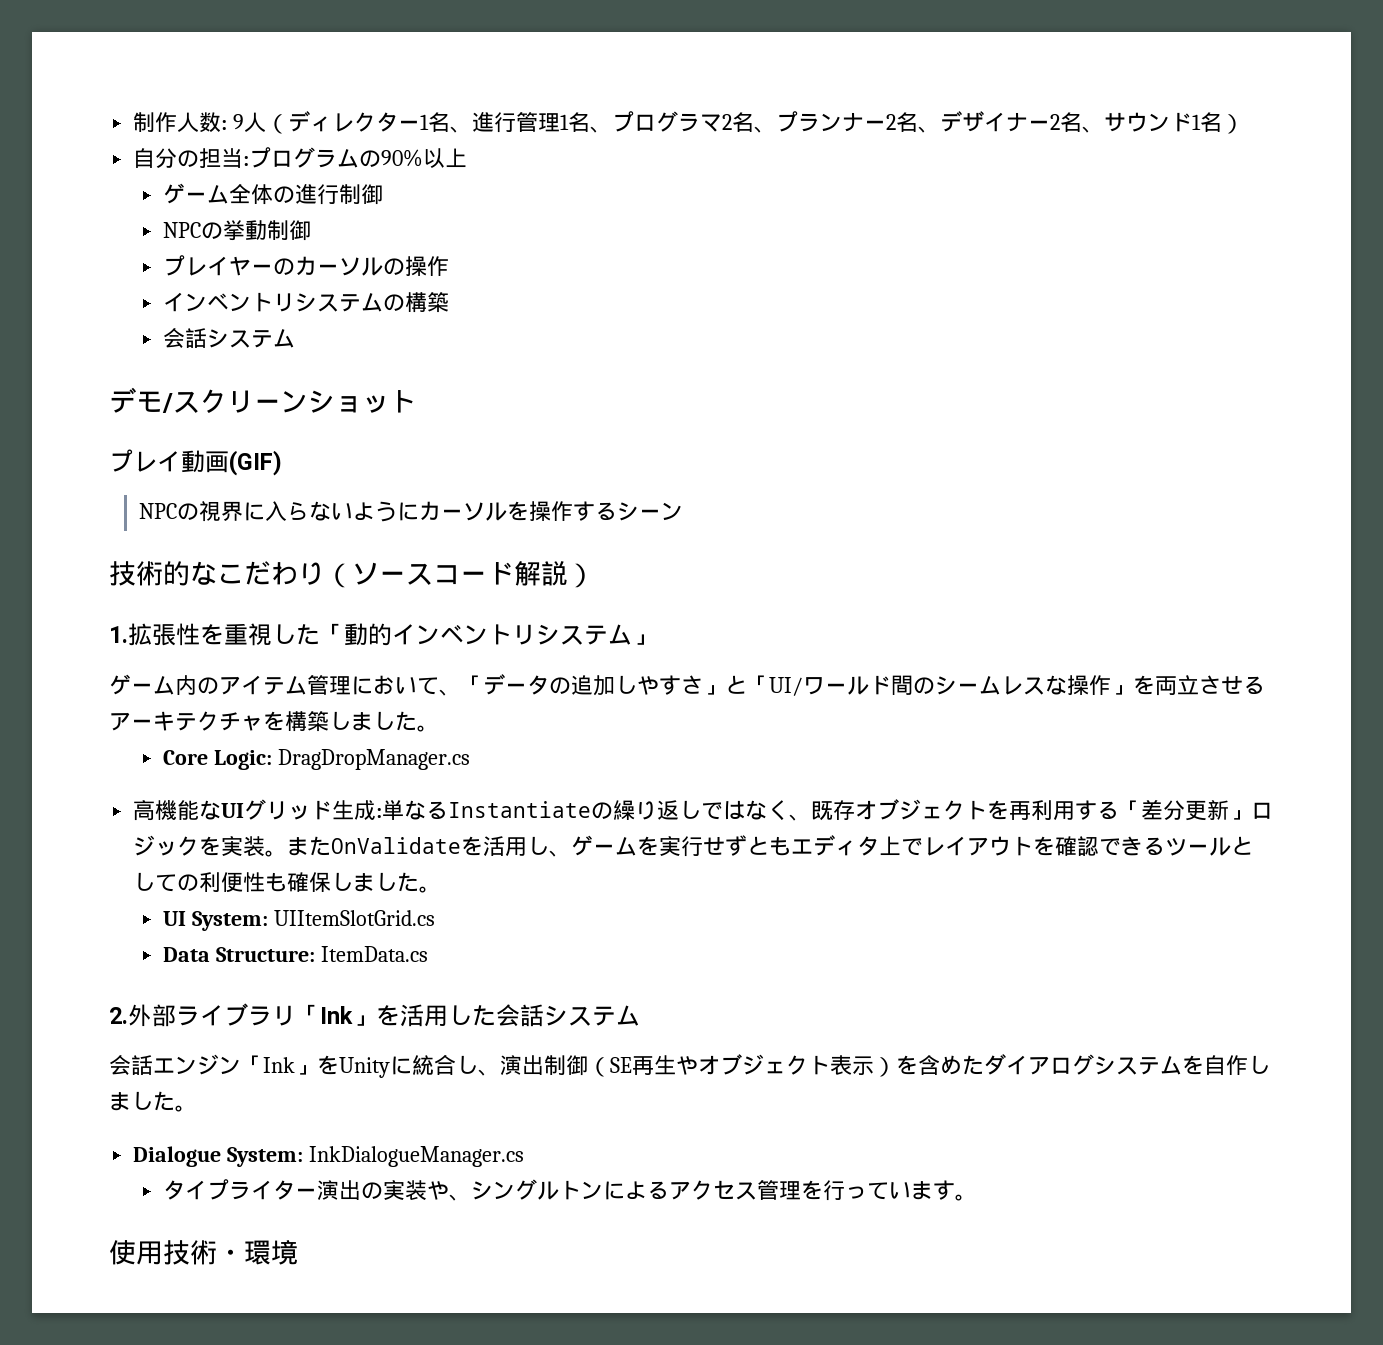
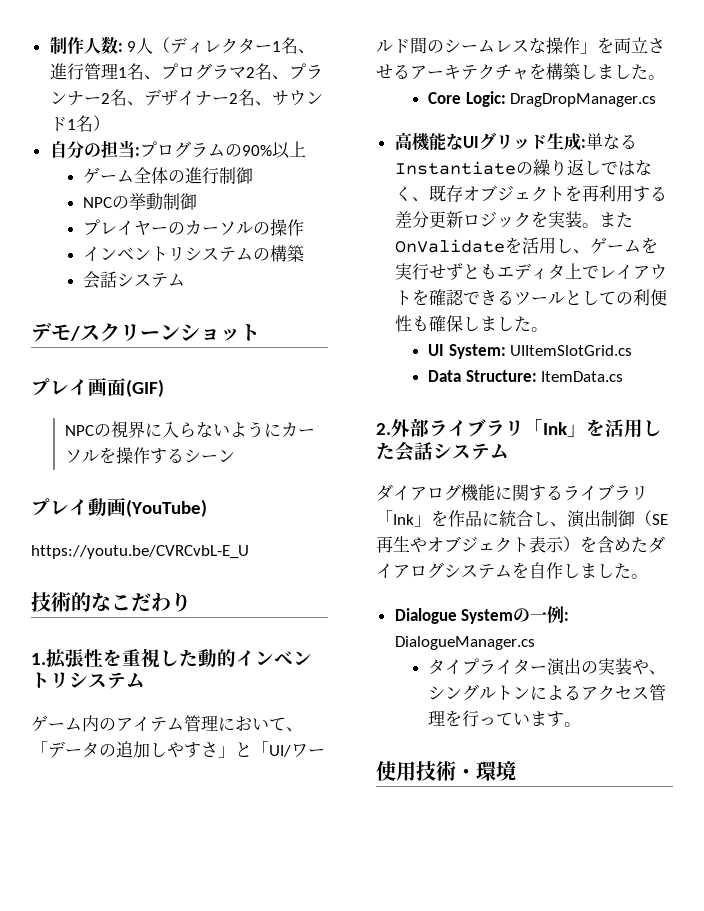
[181,450,229,473] 動画 -> [88,378,126,396] 画面
(683, 511) none -> [31,498,207,517] [31,545,249,559] // プレイ動画(YouTube) // https://youtu.be/CVRCvbL-E_U
[325,561,595,588] （ソースコード解説） -> (191, 602) none
[320,623,344,643] 「 -> (198, 658) none
[632,634,656,645] 」 -> (145, 680) none
[1119,800,1142,818] 「 -> (667, 193) none
[1229,810,1252,820] 」 -> (463, 219) none
[109,1054,390,1078] 会話エンジン「Ink」をUnity -> [376,484,648,501] [376,510,482,527] ダイアログ機能に関するライブラリ「Ink」を作品
[227,1146,525,1167] System: InkDialogueManager.cs -> [461,606,570,624] [394,636,535,650] Systemの一例: DialogueManager.cs

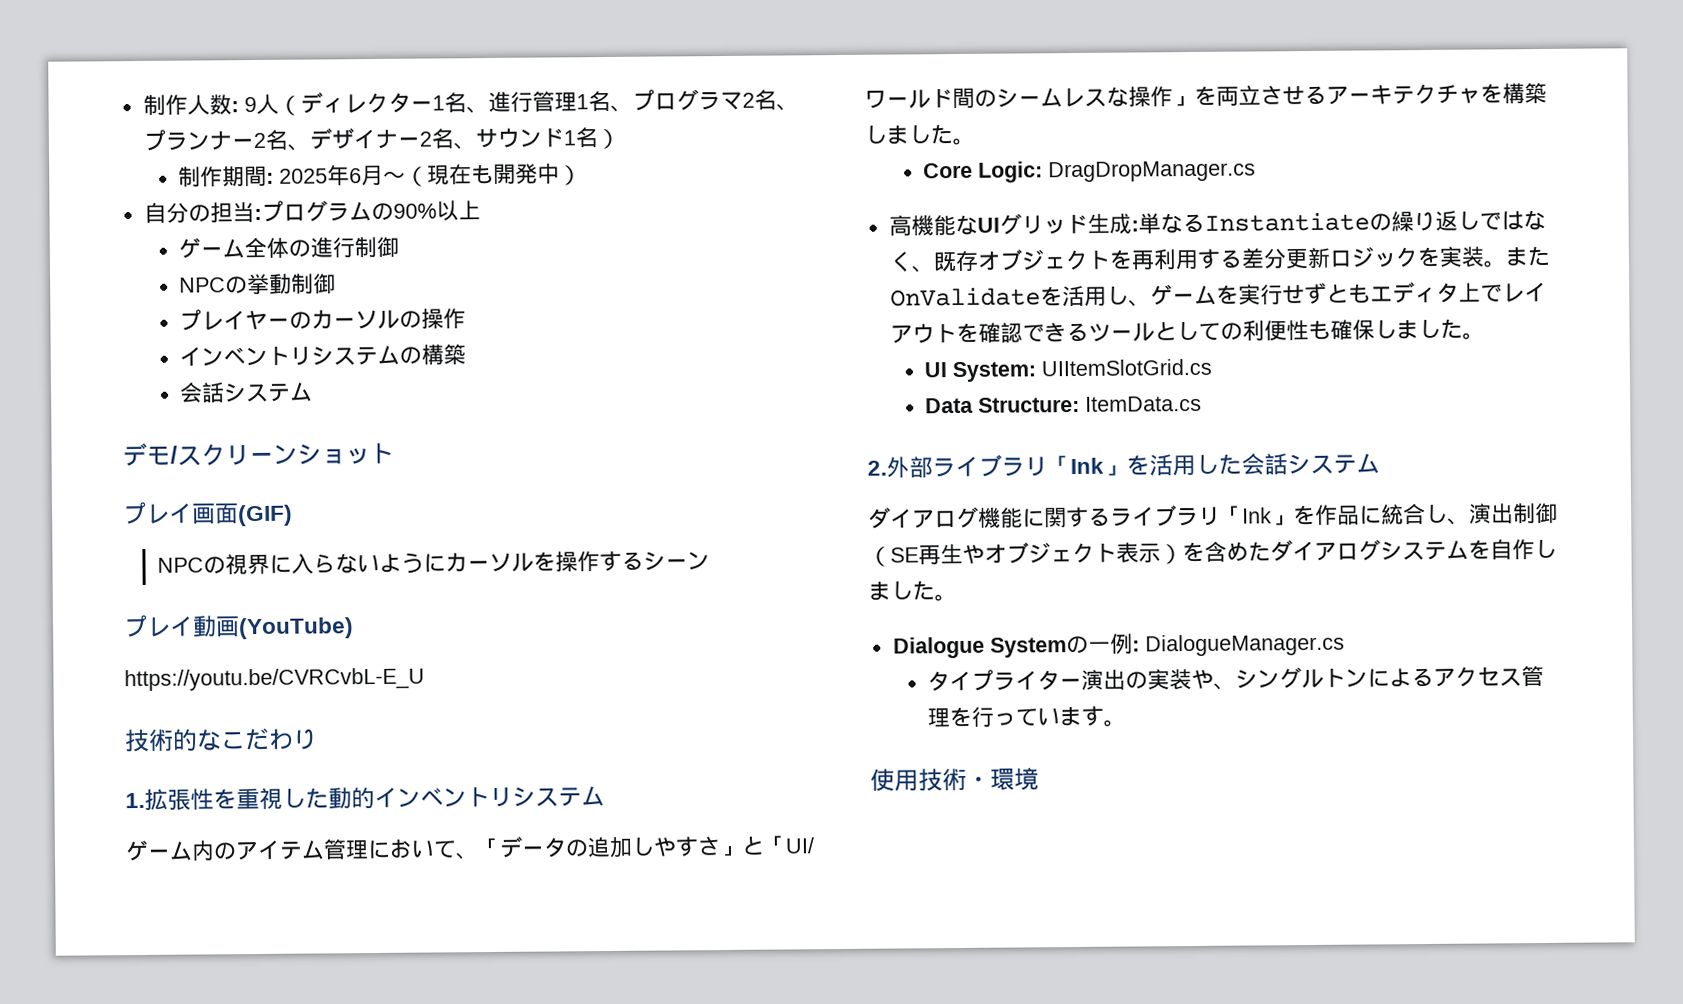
(110, 123) none -> [177,163,582,188] // 制作期間: 2025年6月〜（現在も開発中）

